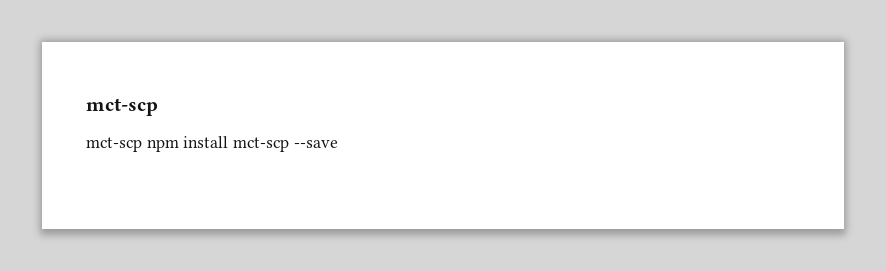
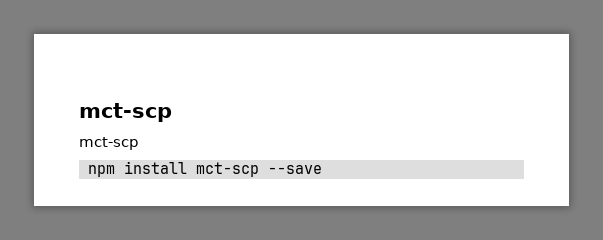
(142, 144) none -> (139, 143) //

